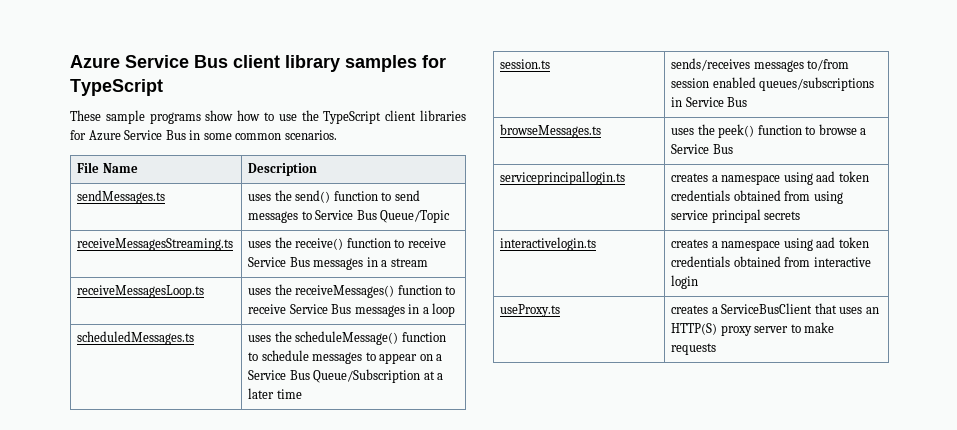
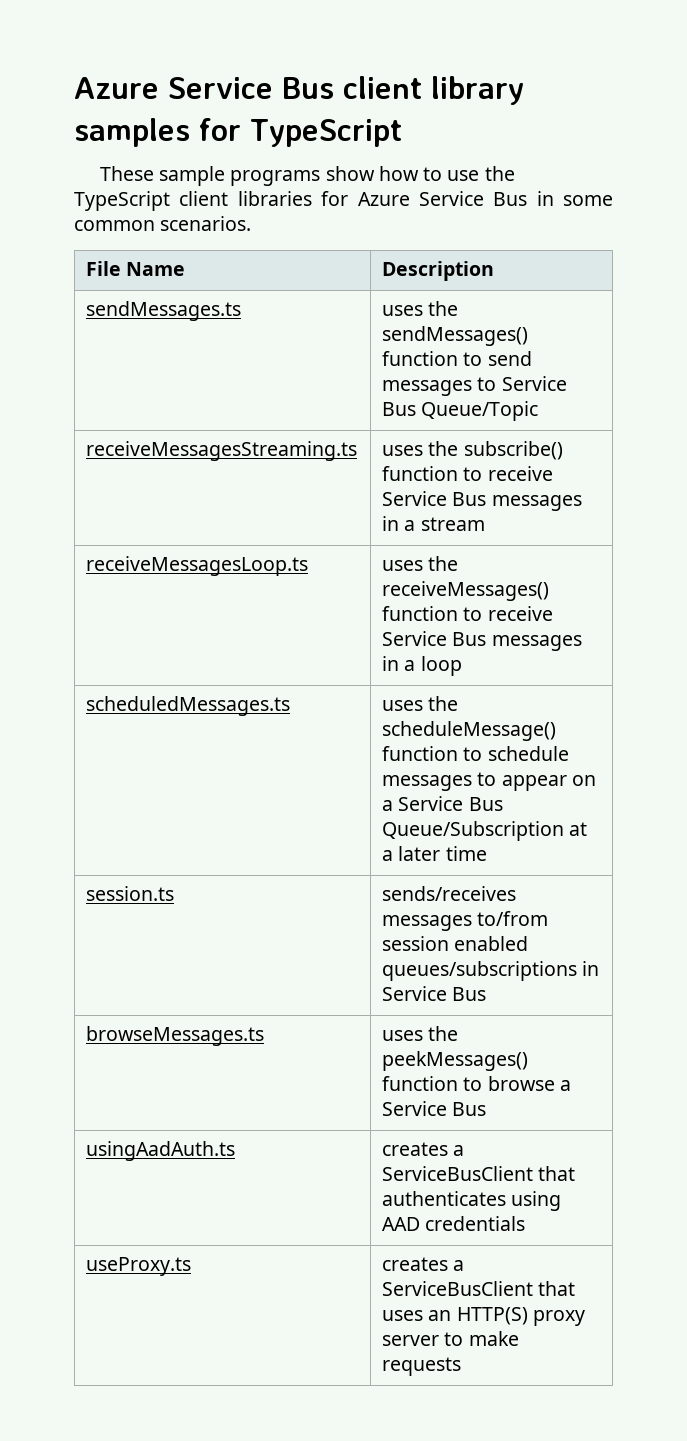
[295,190,331,203] send() -> [382,326,529,346] sendMessages()
[295,238,344,250] receive() -> [463,441,563,460] subscribe()
[718,124,755,138] peek() -> [382,1051,529,1071] peekMessages()
[500,171,626,185] [671,171,869,185] [671,190,843,204] [671,209,801,223] [500,237,597,251] [671,237,869,251] [671,256,871,267] [671,275,699,289] serviceprincipallogin.ts | creates a namespace using aad token credentials obtained from using service principal secrets // interactivelogin.ts | creates a namespace using aad token credentials obtained from interactive login -> [86,1141,236,1161] [382,1142,465,1156] [382,1166,576,1181] [382,1191,562,1211] [382,1216,526,1231] usingAadAuth.ts | creates a ServiceBusClient that authenticates using AAD credentials

